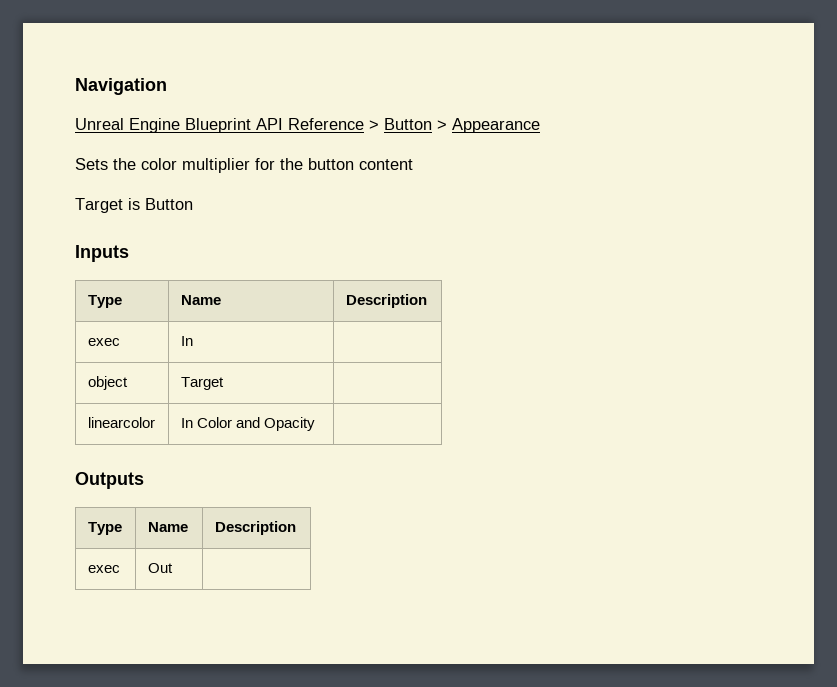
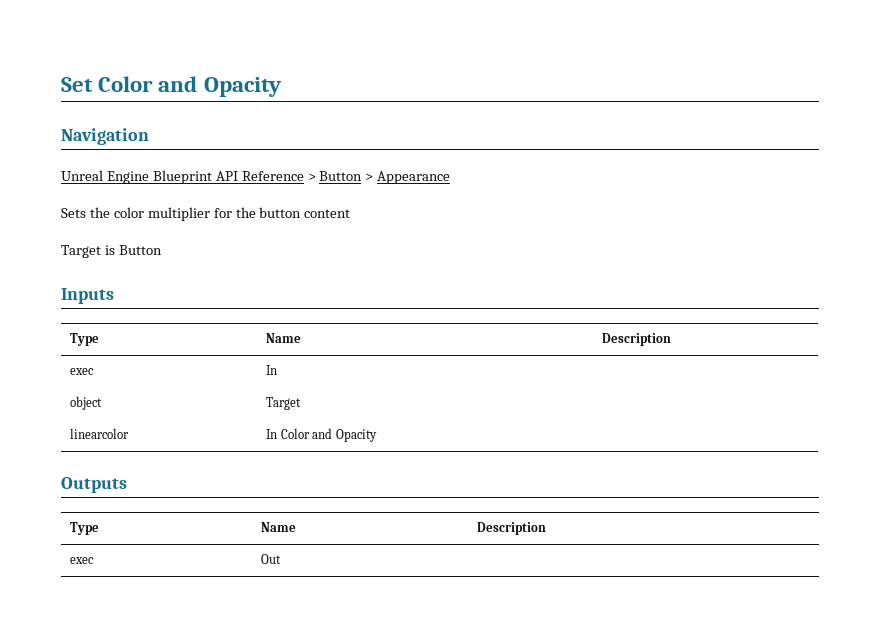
(75, 86) none -> [61,76,281,97] Set Color and Opacity //

